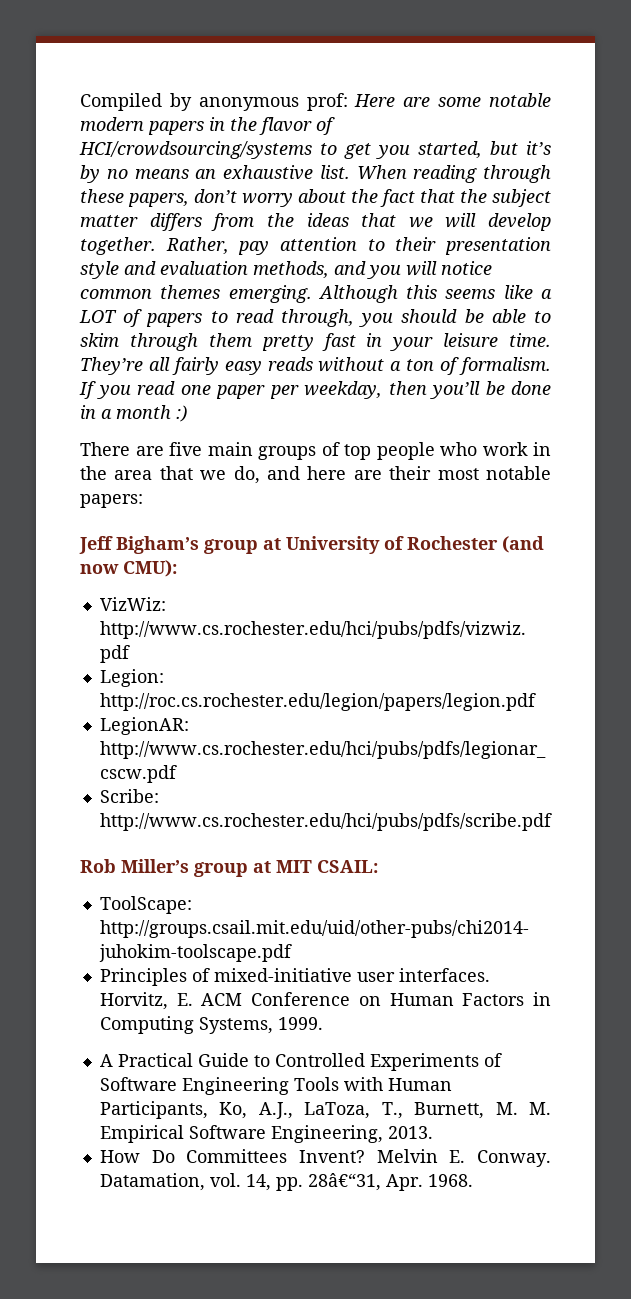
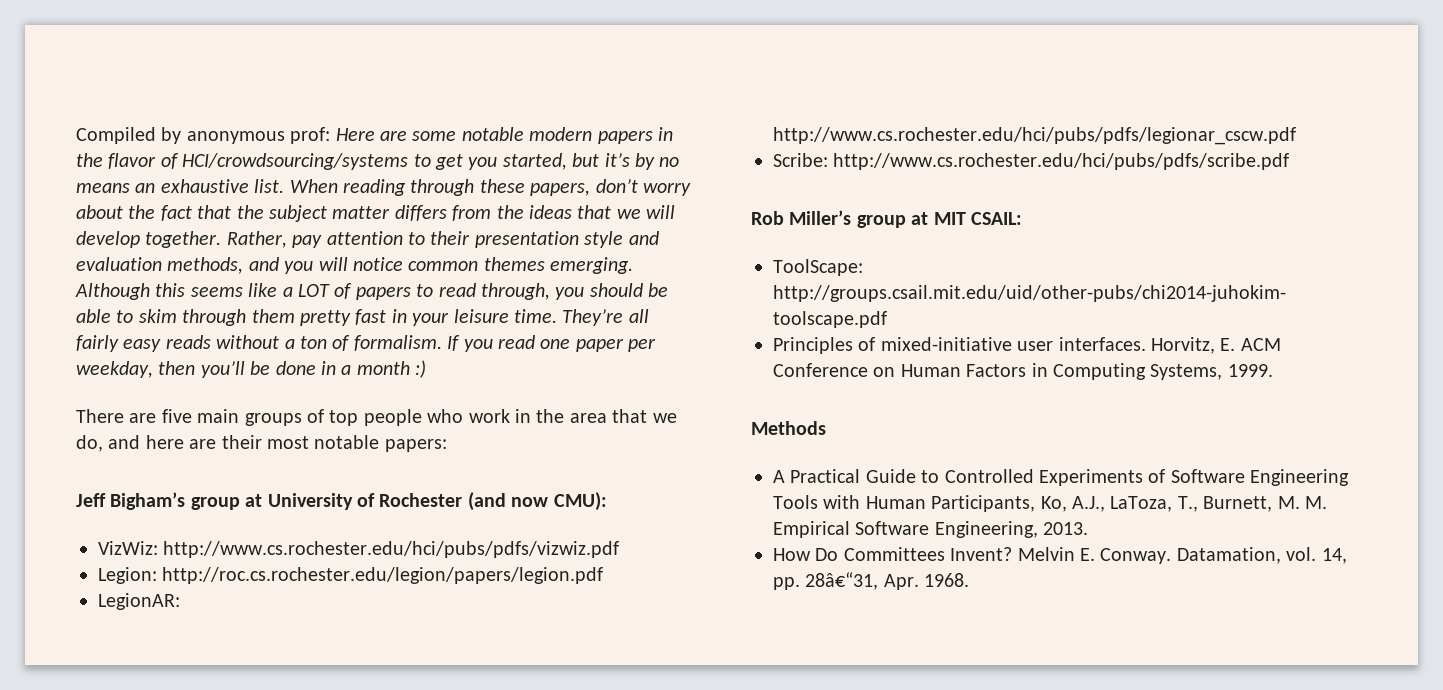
(323, 1023) none -> [751,421,826,435] // Methods

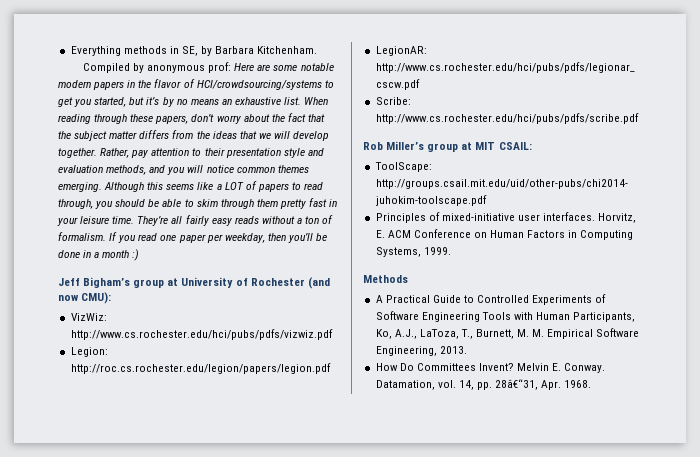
(76, 135) none -> [70,46,318,56] Everything methods in SE, by Barbara Kitchenham. //
[76,409,677,426] [76,435,447,452] // There are five main groups of top people who work in the area that we do, and here are their most notable papers: -> (140, 255) none

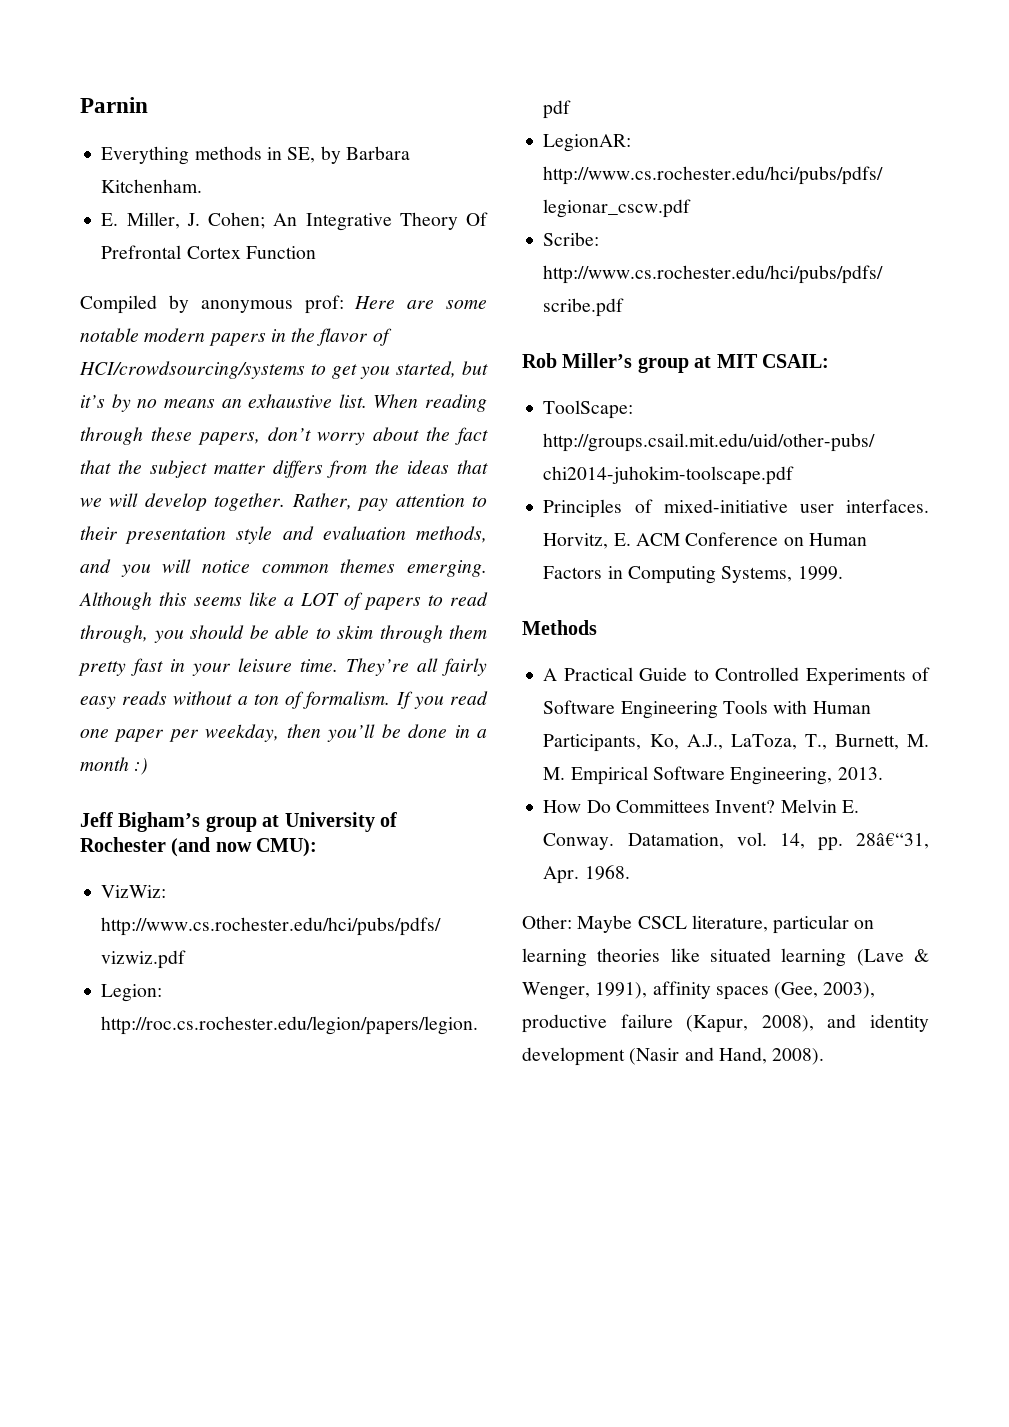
(70, 51) none -> [80,97,148,113] Parnin //
(318, 50) none -> [101,212,488,231] [101,245,316,259] // E. Miller, J. Cohen; An Integrative Theory Of Prefrontal Cortex Function
(592, 384) none -> [522,915,875,934] [522,948,929,967] [522,981,876,1000] [522,1014,929,1033] [522,1047,825,1066] // Other: Maybe CSCL literature, particular on learning theories like situated learning (Lave & Wenger, 1991), affinity spaces (Gee, 2003), productive failure (Kapur, 2008), and identity development (Nasir and Hand, 2008).

